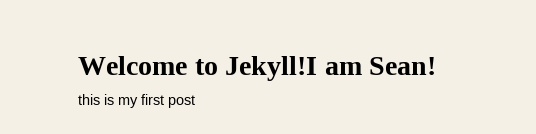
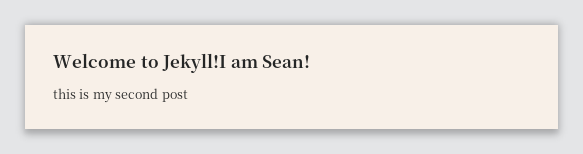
[141,94,164,105] first -> [115,88,159,99] second

